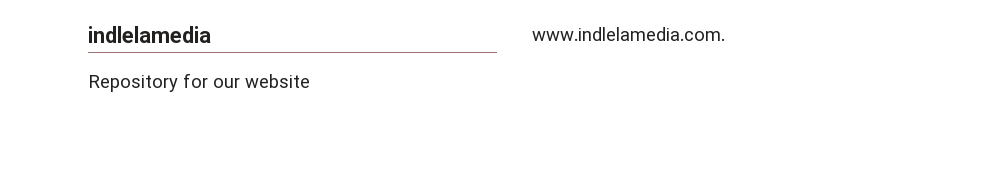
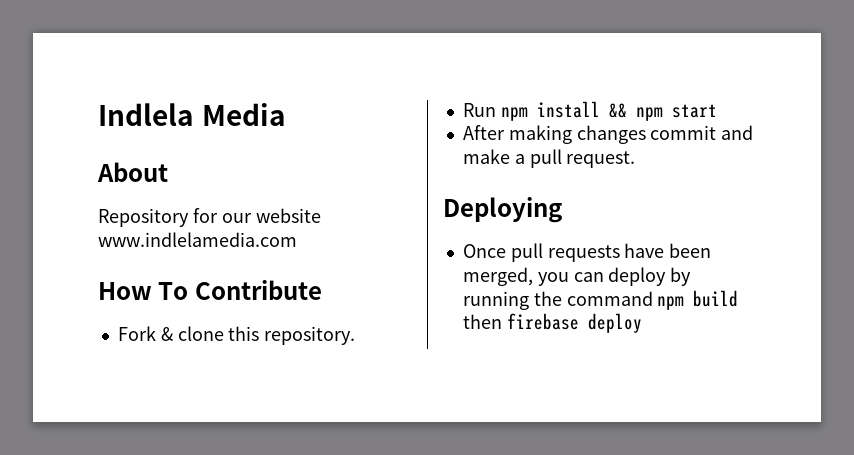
[88,26,211,43] indlelamedia -> [98,103,286,126] [97,162,168,182] Indlela Media // About
[532,27,725,41] www.indlelamedia.com. -> [98,232,297,247] [98,280,322,300] [117,326,356,345] [462,101,717,121] [462,125,754,144] [462,149,636,168] [443,197,562,223] [462,243,712,262] [462,267,692,286] [462,290,739,310] [462,313,642,333] www.indlelamedia.com // How To Contribute // Fork & clone this repository. // Run npm install && npm start // After making changes commit and make a pull request. // Deploying // Once pull requests have been merged, you can deploy by running the command npm build then firebase deploy

